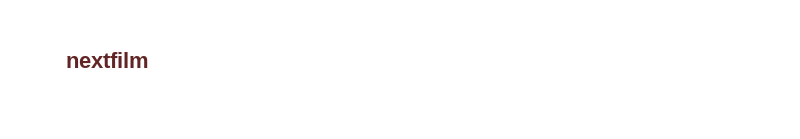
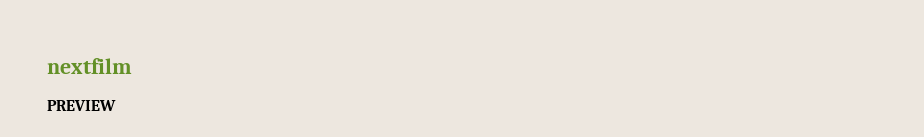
(149, 60) none -> [47,100,116,111] // PREVIEW

